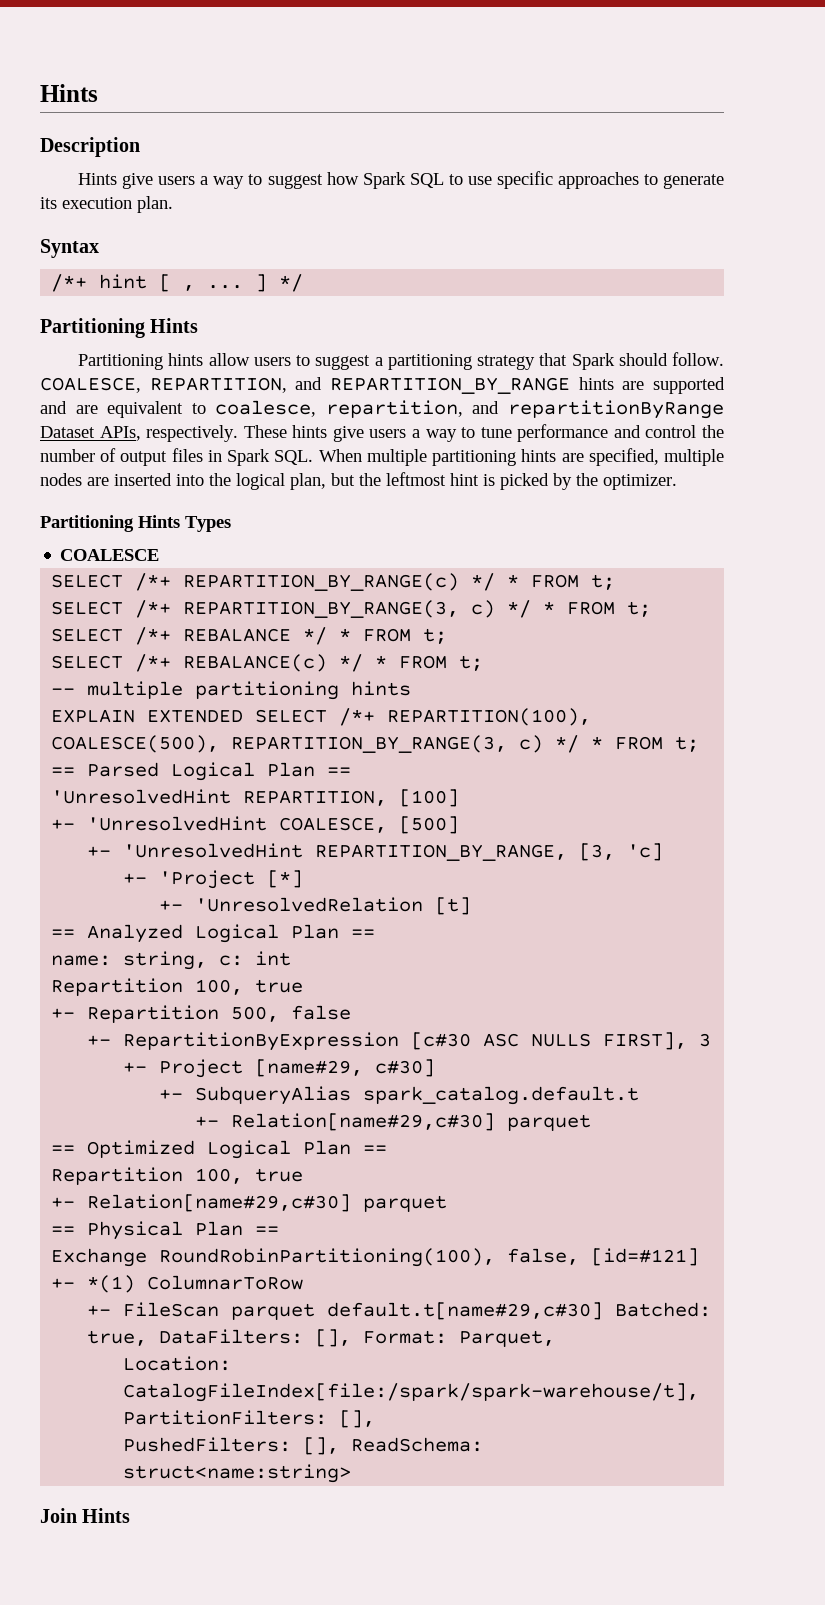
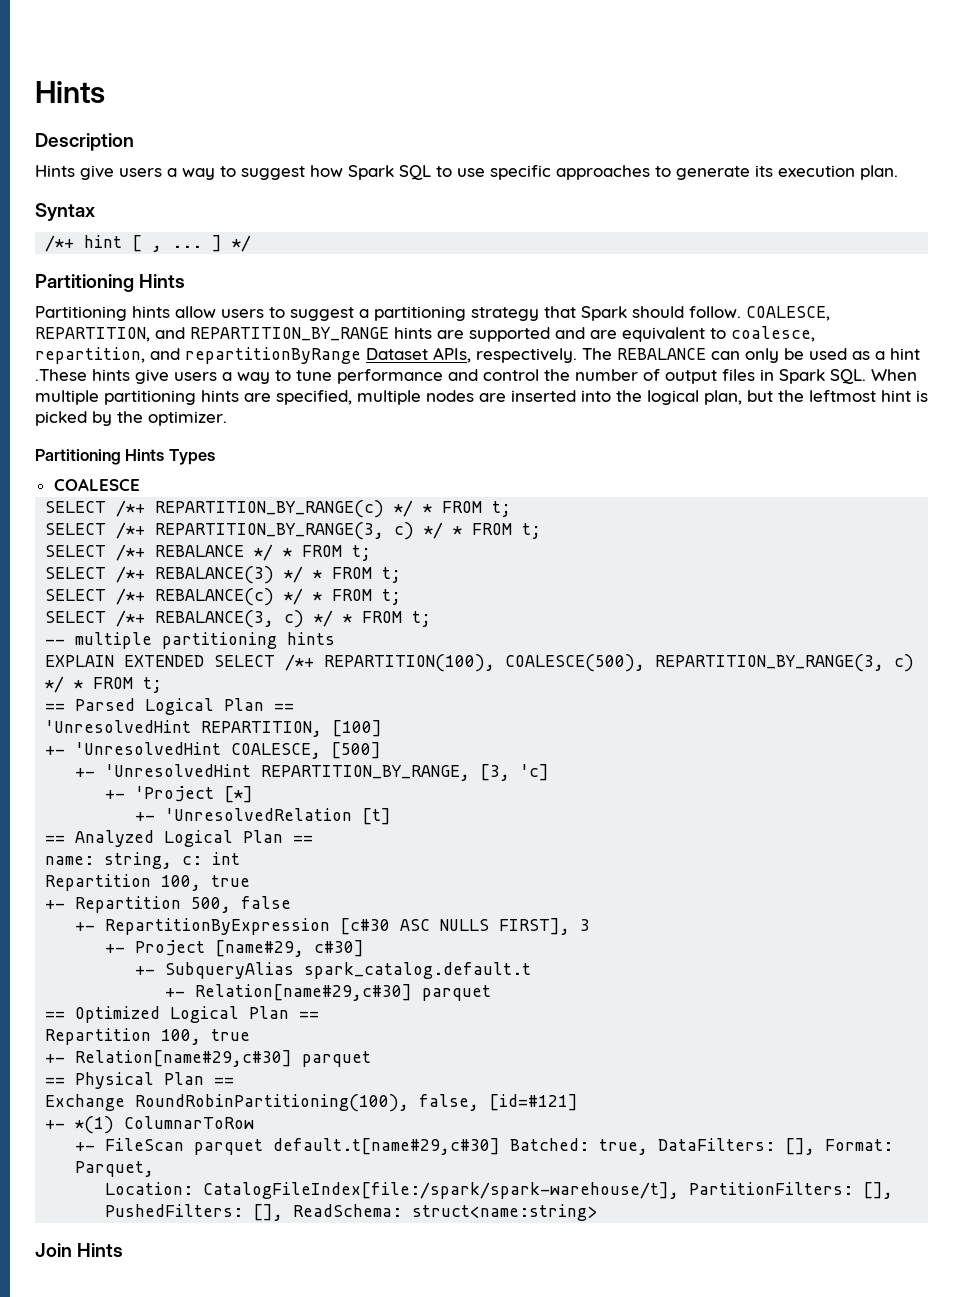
[243,425,287,438] These -> [582,348,920,363] [35,369,87,381] The REBALANCE can only be used as a hint .These
(448, 636) none -> [45,566,402,584] // SELECT /*+ REBALANCE(3) */ * FROM t;
(484, 663) none -> [45,610,432,628] // SELECT /*+ REBALANCE(3, c) */ * FROM t;

